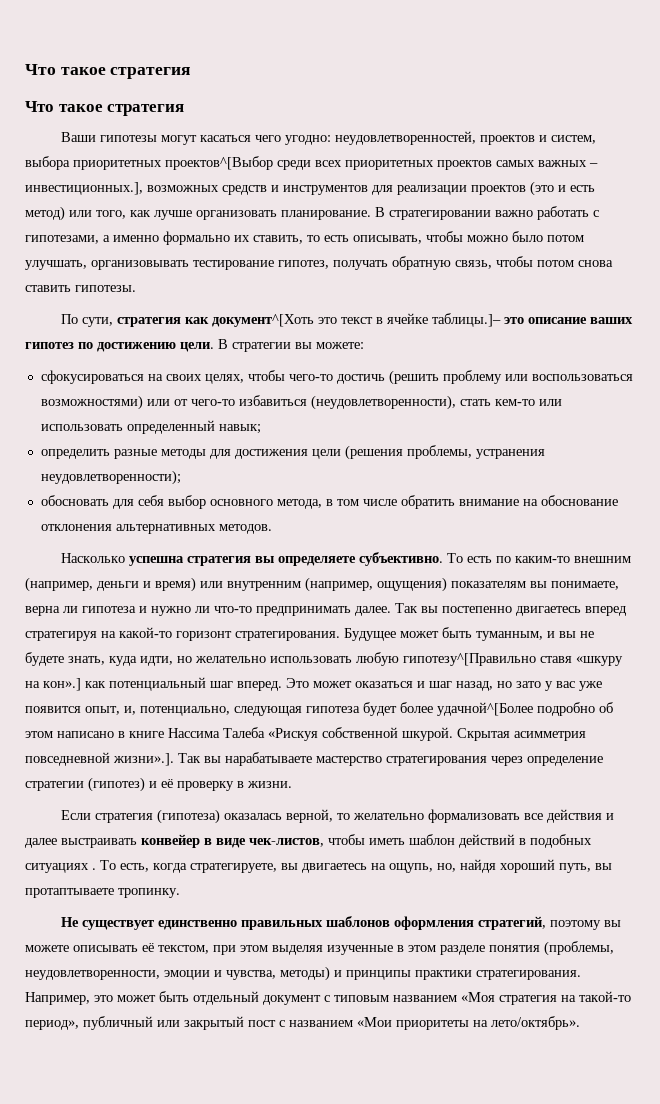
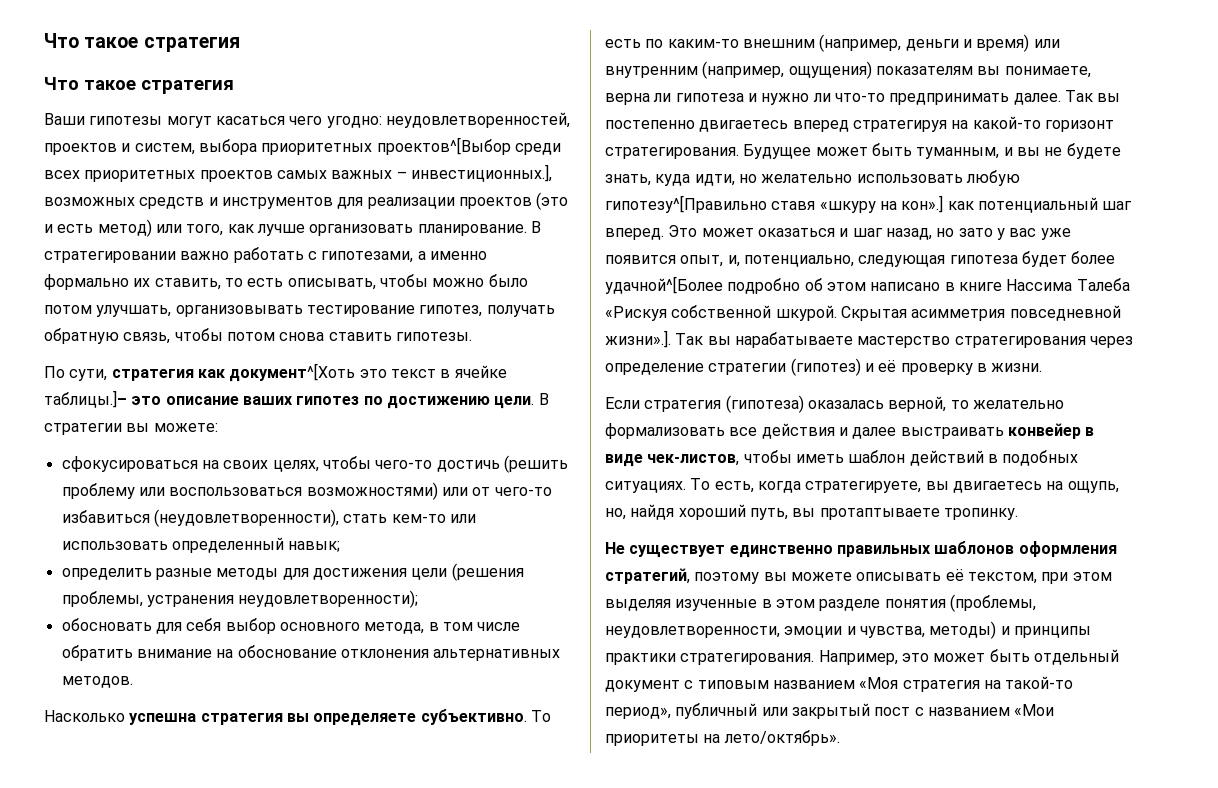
[25,863,96,873] ситуациях . -> [605,481,686,493] ситуациях.

